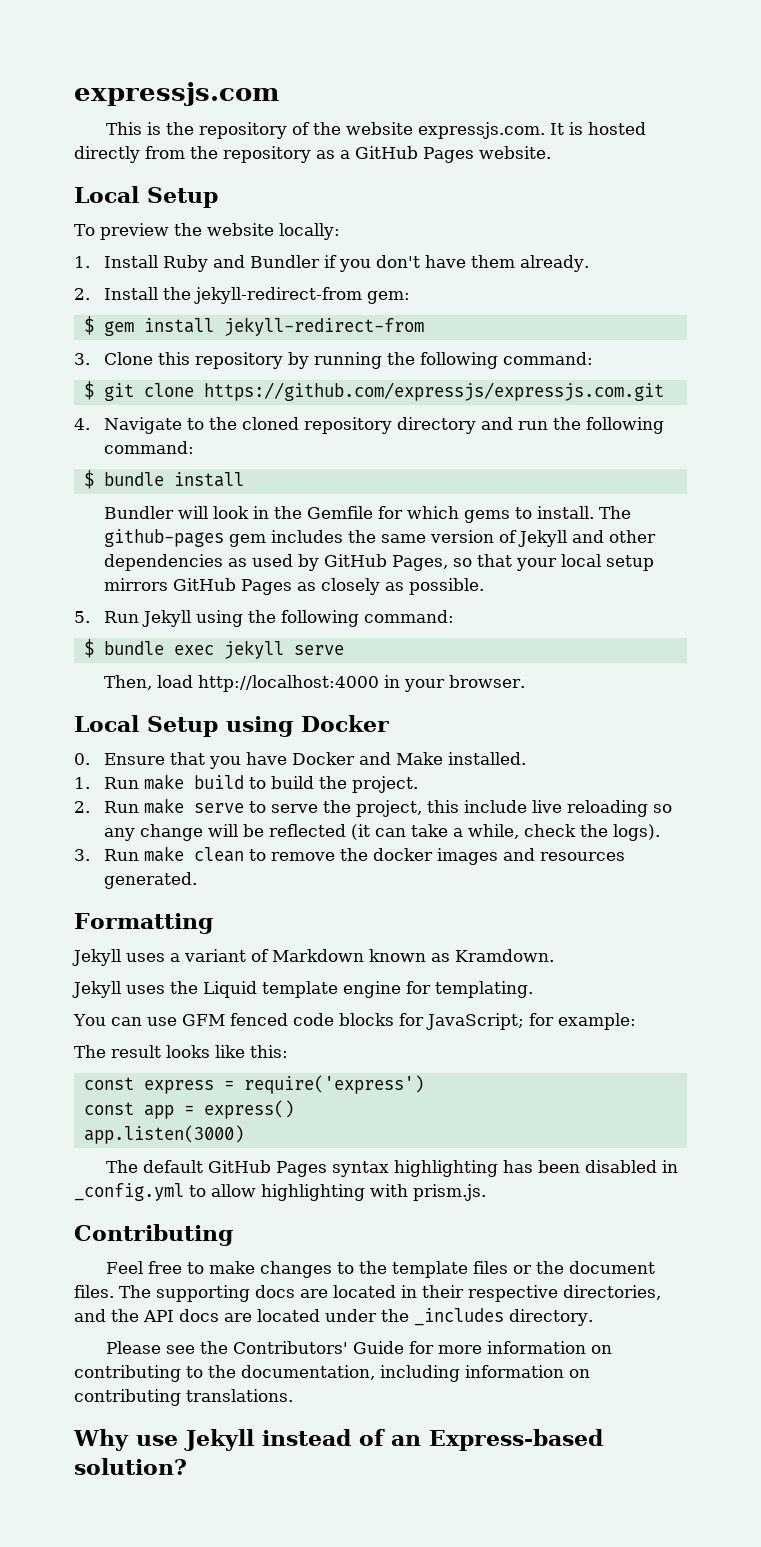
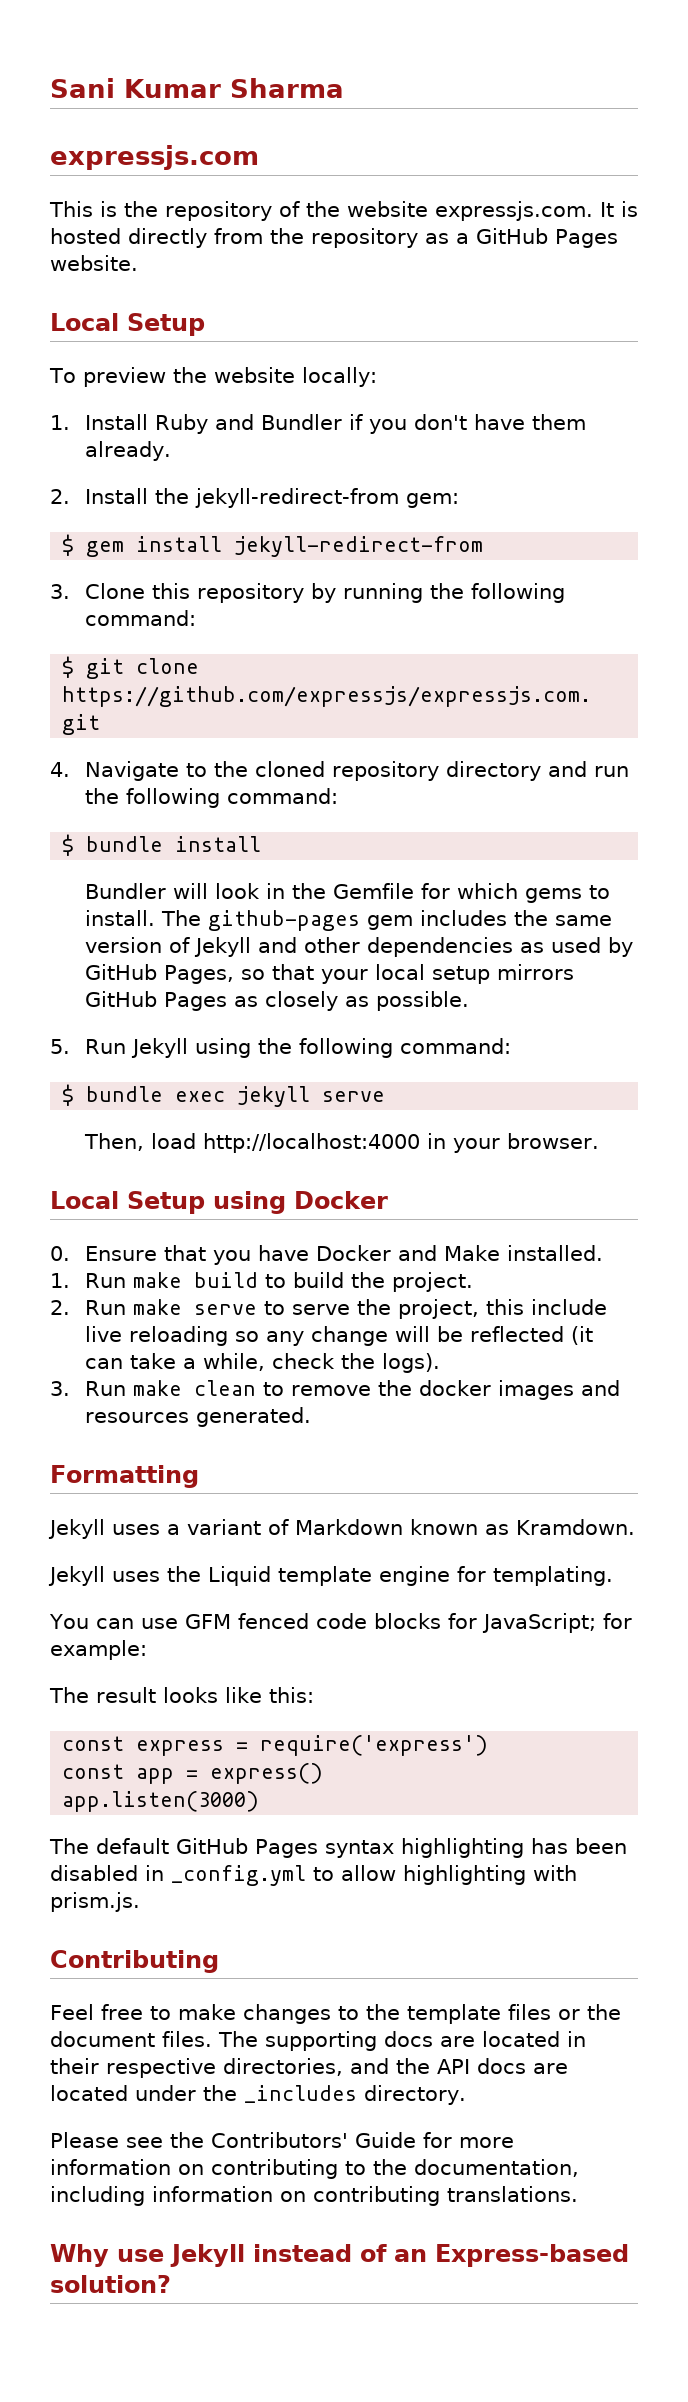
(74, 94) none -> [50,78,344,98] Sani Kumar Sharma //

